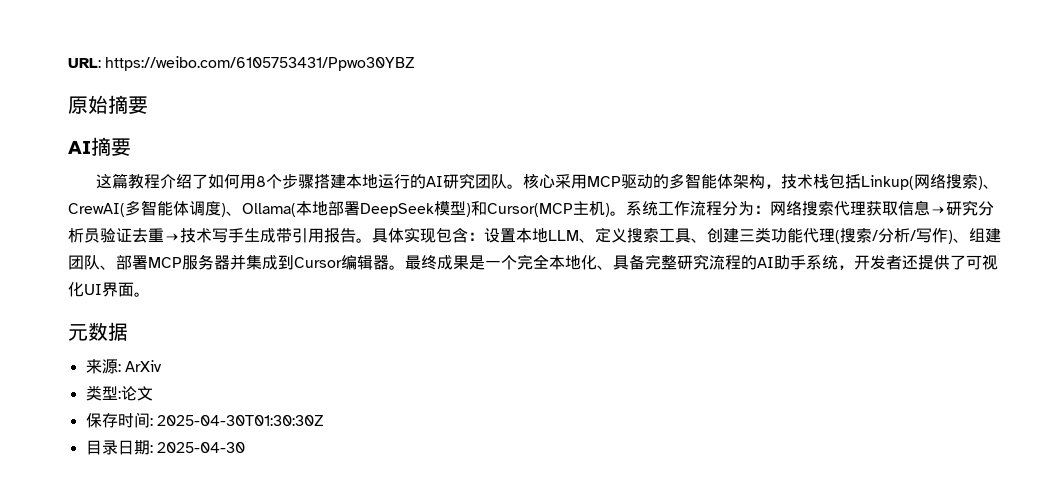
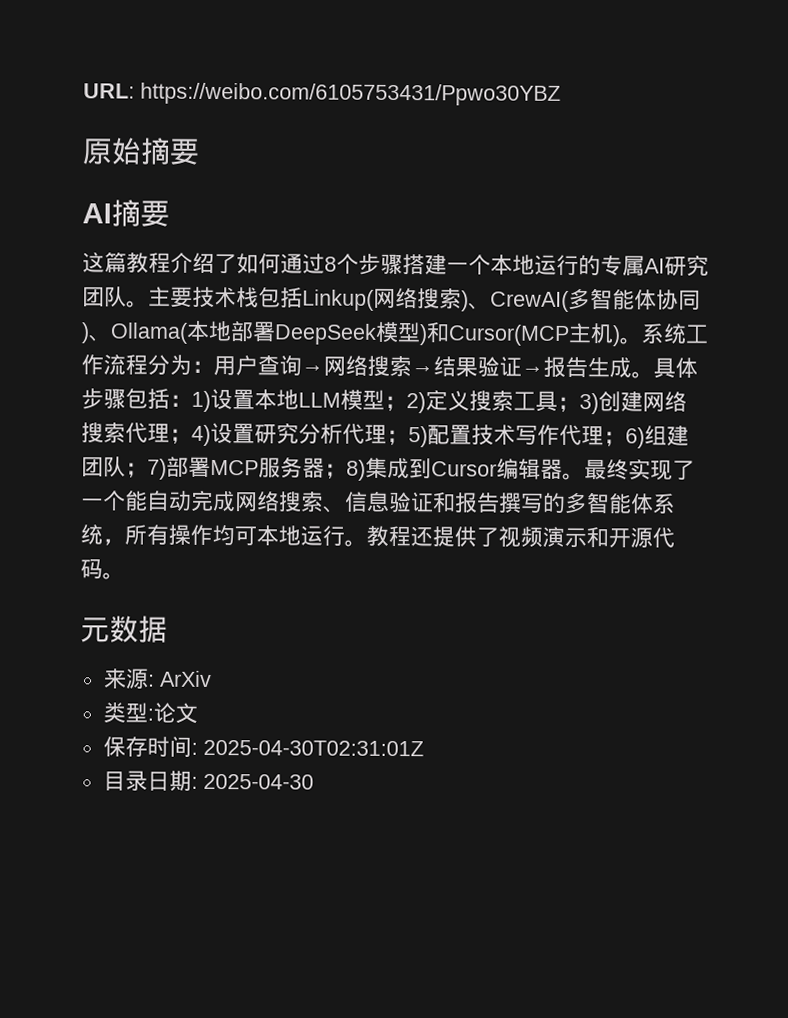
[239,174,256,189] 用 -> [280,253,325,274] 通过
(346, 181) none -> [446,254,491,275] 一个
(426, 181) none -> [600,255,645,277] 专属
[522,173,781,189] 核心采用MCP驱动的多智能体架构， -> [148,286,193,308] 主要
[189,201,221,216] 调度 -> [656,289,701,311] 协同
[770,200,994,216] [68,227,969,244] 网络搜索代理获取信息→研究分析员验证去重→技术写手生成带引用报告。具体实现包含：设置本地LLM、定义搜索工具、创建三类功能代理(搜索/分析/写作)、 -> [213,355,698,379] [81,388,687,415] [81,422,645,449] 用户查询→网络搜索→结果验证→报告生成。具体步骤包括：1)设置本地LLM模型；2)定义搜索工具；3)创建网络搜索代理；4)设置研究分析代理；5)配置技术写作代理；6)
[100,265,116,270] 、 -> [125,458,167,480] ；7)
[230,254,246,270] 并 -> [324,459,366,481] ；8)
[437,254,998,270] [68,282,134,297] 成果是一个完全本地化、具备完整研究流程的AI助手系统，开发者还提供了可视化UI界面 -> [628,459,695,481] [80,489,676,515] [80,524,675,549] [80,558,103,580] 实现了一个能自动完成网络搜索、信息验证和报告撰写的多智能体系统，所有操作均可本地运行。教程还提供了视频演示和开源代码
[156,415,324,426] 2025-04-30T01:30:30Z -> [202,739,424,757] 2025-04-30T02:31:01Z

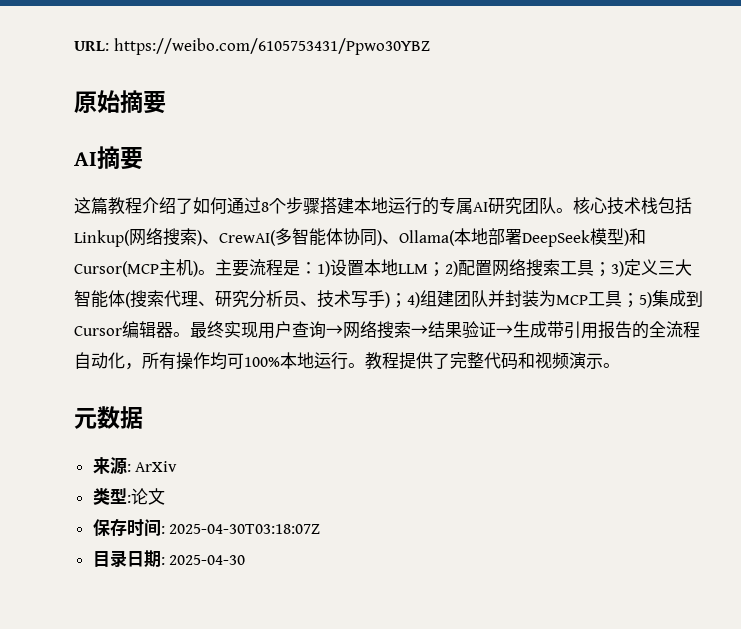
[446,254,491,275] 一个 -> (354, 205) none
[148,286,193,308] 主要 -> [573,197,607,214] 核心
[641,323,709,344] [81,354,214,376] 系统工作流程分为： -> [215,259,692,277] [74,290,703,308] [74,321,258,338] 主要流程是：1)设置本地LLM；2)配置网络搜索工具；3)定义三大智能体(搜索代理、研究分析员、技术写手)；4)组建团队并封装为MCP工具；5)集成到Cursor编辑器。最终实现
[543,356,698,379] [81,388,687,415] [81,422,689,449] [81,456,695,481] [80,489,676,515] [80,524,103,545] 报告生成。具体步骤包括：1)设置本地LLM模型；2)定义搜索工具；3)创建网络搜索代理；4)设置研究分析代理；5)配置技术写作代理；6)组建团队；7)部署MCP服务器；8)集成到Cursor编辑器。最终实现了一个能自动完成网络搜索、信息验证和报告撰写的多智能体系统 -> [513,321,700,339] [74,352,125,369] 生成带引用报告的全流程自动化
(257, 536) none -> [244,357,280,367] 100%
[410,526,675,549] [80,558,103,580] 还提供了视频演示和开源代码 -> [399,352,603,370] 提供了完整代码和视频演示
[202,739,424,757] 2025-04-30T02:31:01Z -> [169,524,321,534] 2025-04-30T03:18:07Z

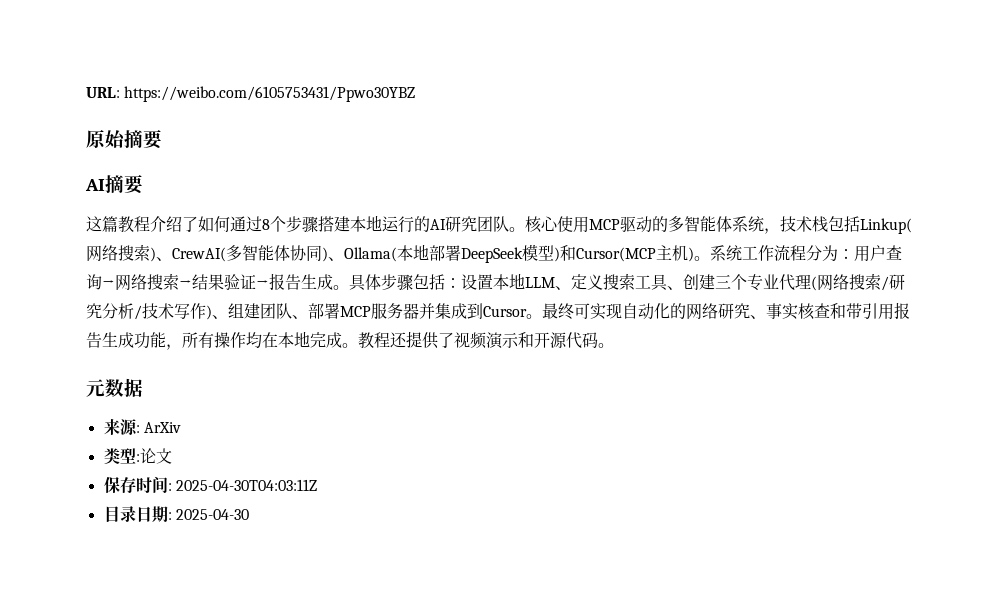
[439,197,473,214] 专属 -> (430, 224) none
(607, 205) none -> [557,216,780,234] 使用MCP驱动的多智能体系统，
[215,259,692,277] [74,290,703,308] [74,321,258,338] 主要流程是：1)设置本地LLM；2)配置网络搜索工具；3)定义三大智能体(搜索代理、研究分析员、技术写手)；4)组建团队并封装为MCP工具；5)集成到Cursor编辑器。最终实现 -> [710,245,854,261] 系统工作流程分为：
[513,321,700,339] [74,352,603,370] 生成带引用报告的全流程自动化，所有操作均可100%本地运行。教程提供了完整代码和视频演示 -> [269,273,905,291] [86,302,910,320] [86,331,598,350] 报告生成。具体步骤包括：设置本地LLM、定义搜索工具、创建三个专业代理(网络搜索/研究分析/技术写作)、组建团队、部署MCP服务器并集成到Cursor。最终可实现自动化的网络研究、事实核查和带引用报告生成功能，所有操作均在本地完成。教程还提供了视频演示和开源代码
[169,524,321,534] 2025-04-30T03:18:07Z -> [175,479,317,491] 2025-04-30T04:03:11Z

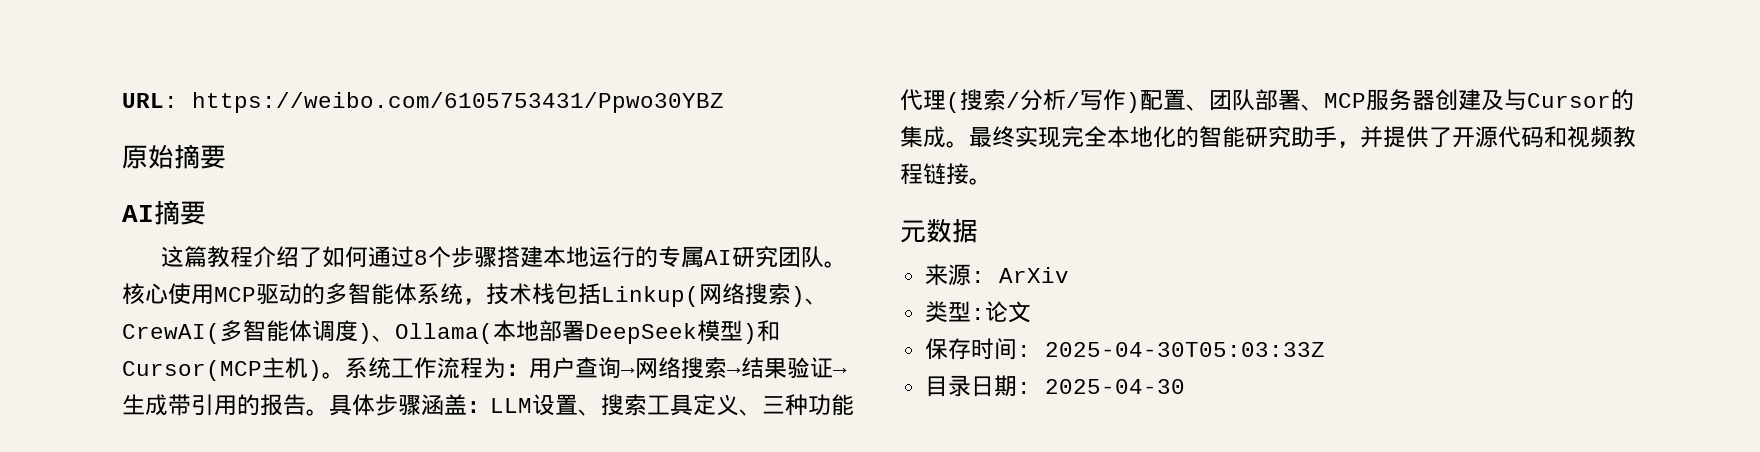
(430, 224) none -> [658,246,705,268] 专属
[290,245,322,261] 协同 -> [312,320,358,342] 调度
[806,245,822,261] 分 -> (483, 368) none
[269,273,779,291] 报告生成。具体步骤包括：设置本地LLM、定义搜索工具、创建三个专业 -> [122,394,854,416] 生成带引用的报告。具体步骤涵盖：LLM设置、搜索工具定义、三种功能
[817,274,849,291] 网络 -> (960, 102) none
[889,274,905,290] [86,303,102,319] 研究 -> (1020, 100) none
[142,303,174,319] 技术 -> (1080, 100) none
[212,302,910,320] [86,331,598,350] 、组建团队、部署MCP服务器并集成到Cursor。最终可实现自动化的网络研究、事实核查和带引用报告生成功能，所有操作均在本地完成。教程还提供了视频演示和开源代码 -> [1140,89,1634,111] [900,126,1636,148] [900,163,969,185] 配置、团队部署、MCP服务器创建及与Cursor的集成。最终实现完全本地化的智能研究助手，并提供了开源代码和视频教程链接
[175,479,317,491] 2025-04-30T04:03:11Z -> [1044,342,1325,357] 2025-04-30T05:03:33Z

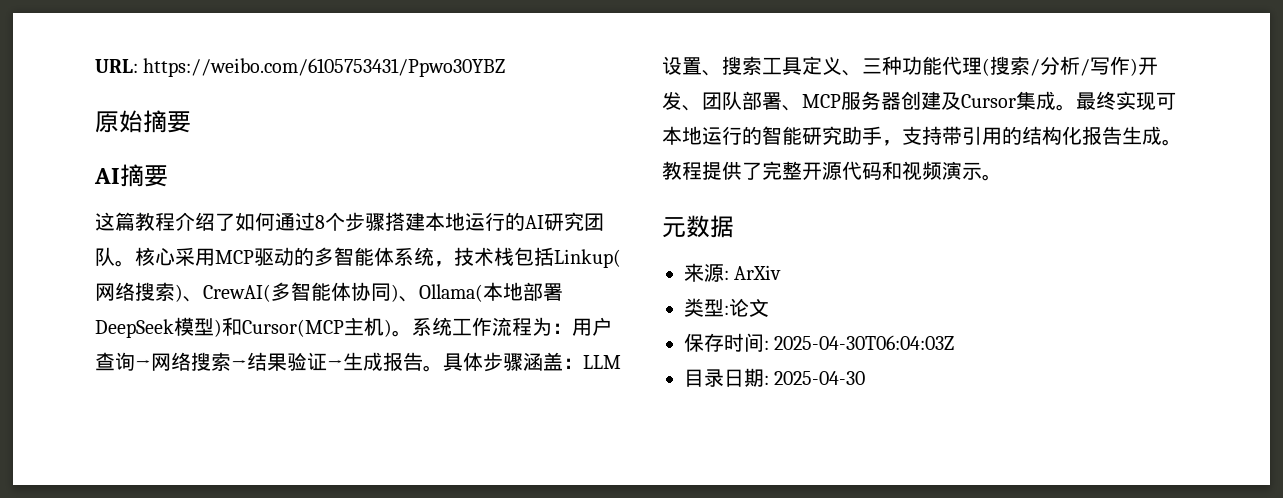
[658,246,705,268] 专属 -> (525, 221) none
[168,283,191,305] 使 -> [175,247,195,266] 采
[312,320,358,342] 调度 -> [351,282,391,301] 协同
[168,394,260,416] 带引用的 -> (383, 361) none
[1140,89,1186,111] 配置 -> [1138,57,1158,75] [662,91,682,110] 开发
[1504,89,1634,111] 与Cursor的 -> [961,94,1016,108] Cursor
[1061,126,1176,148] 完全本地化 -> [1156,92,1176,110] [662,126,742,145] 可本地运行
[1360,126,1452,148] 并提供了 -> [902,126,1182,146] [662,161,802,180] 支持带引用的结构化报告生成。教程提供了完整
[1613,126,1636,148] [900,163,969,185] 教程链接 -> [942,161,982,180] 演示
[1044,342,1325,357] 2025-04-30T05:03:33Z -> [774,335,955,350] 2025-04-30T06:04:03Z

